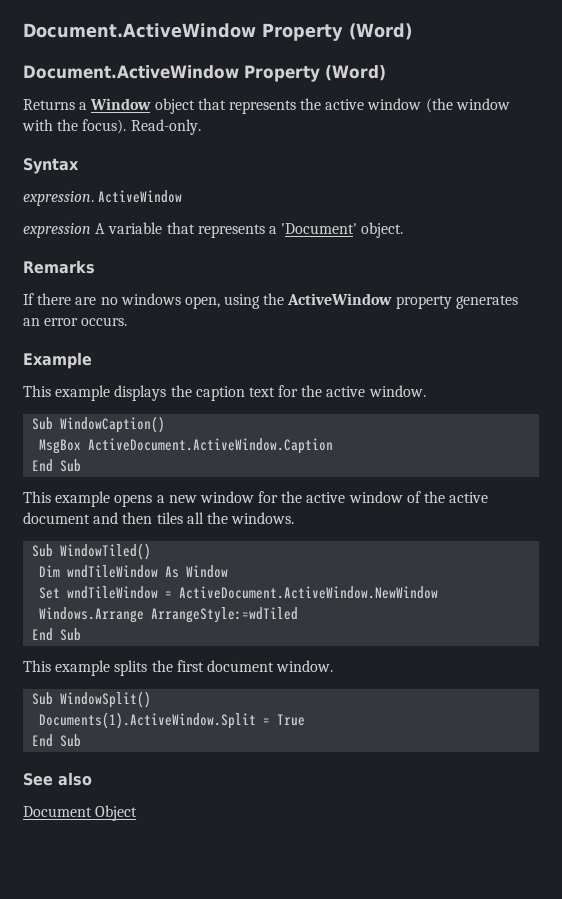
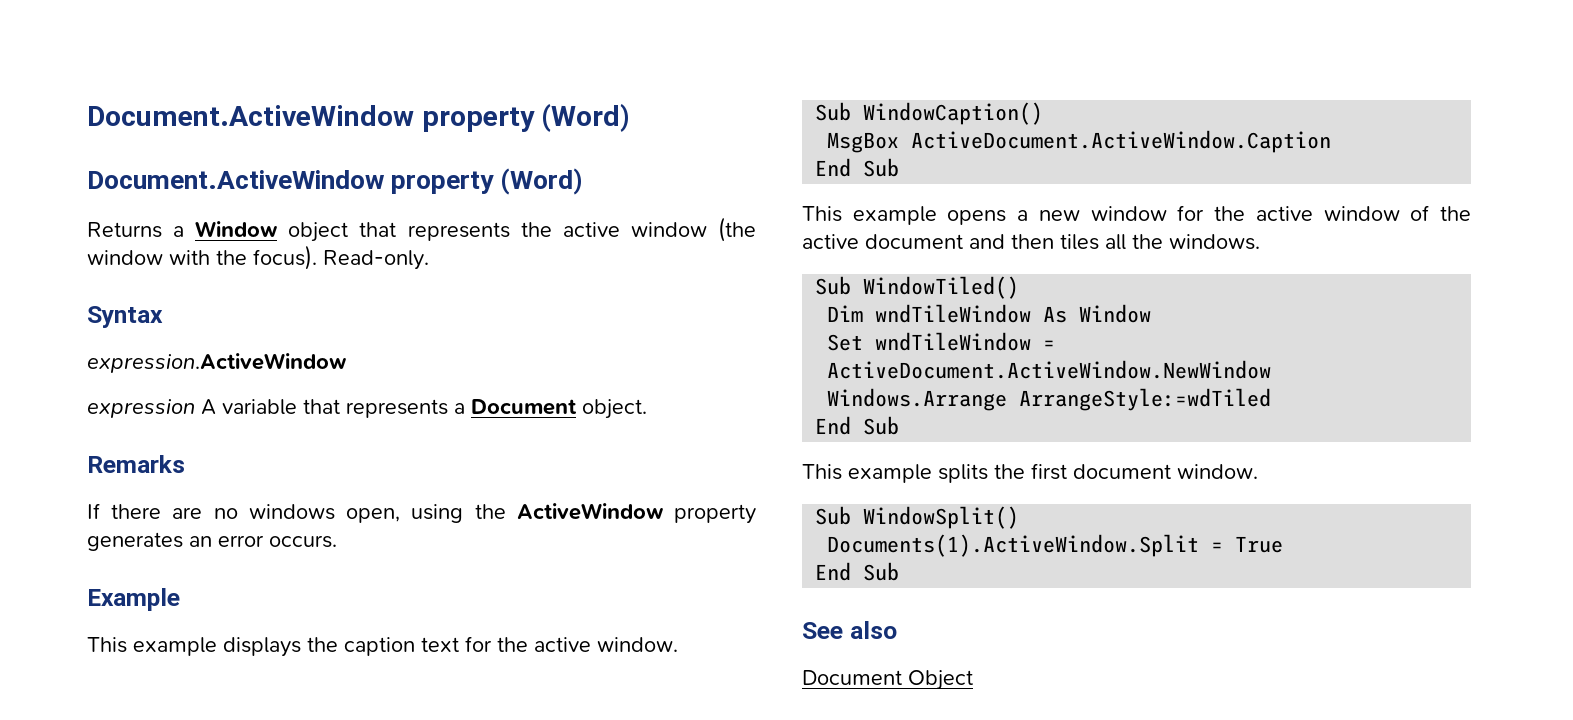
[23,23,343,41] Document.ActiveWindow Property -> [87,105,535,132] Document.ActiveWindow property
[244,65,320,82] Property -> [391,171,495,194] property
[23,190,183,206] expression. ActiveWindow -> [87,353,347,373] expression.ActiveWindow
[281,223,358,234] 'Document' -> [471,399,577,415] Document

